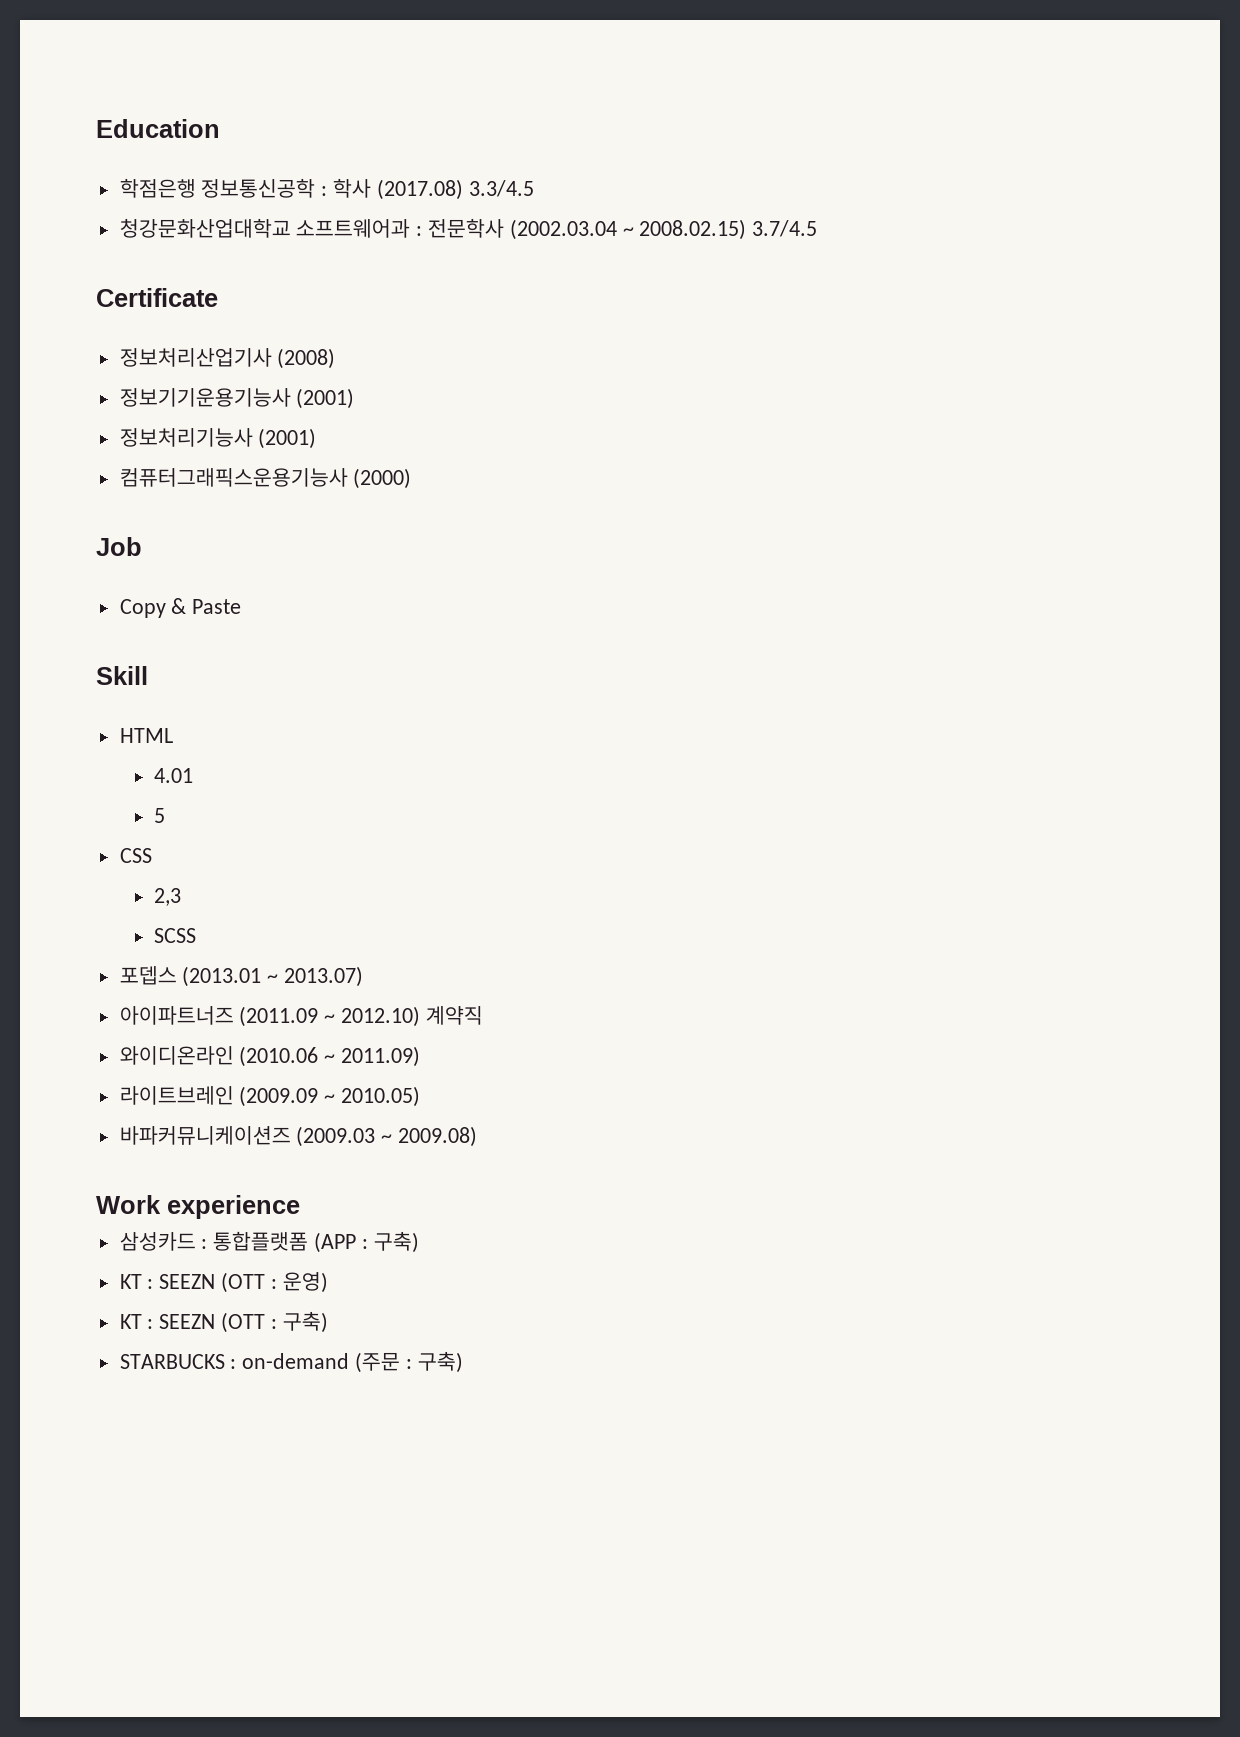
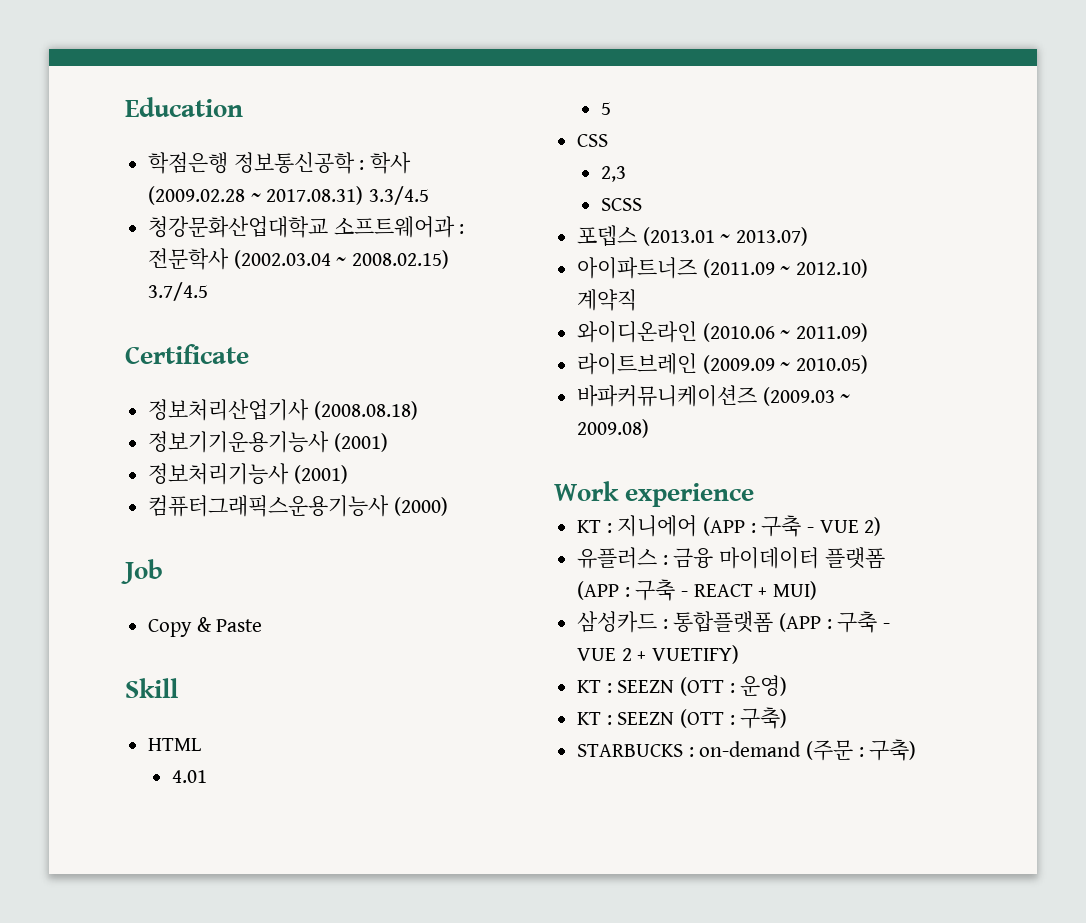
[376,179,463,200] (2017.08) -> [148,186,364,205] (2009.02.28 ~ 2017.08.31)
[277,348,336,369] (2008) -> [313,401,418,420] (2008.08.18)
(300, 1207) none -> [577,515,882,537] [577,547,885,569] [577,579,818,601] // KT : 지니에어 (APP : 구축 - VUE 2) // 유플러스 : 금융 마이데이터 플랫폼 (APP : 구축 - REACT + MUI)
[373,1231,419,1253] 구축) -> [837,611,891,633] [577,645,740,664] 구축 - VUE 2 + VUETIFY)

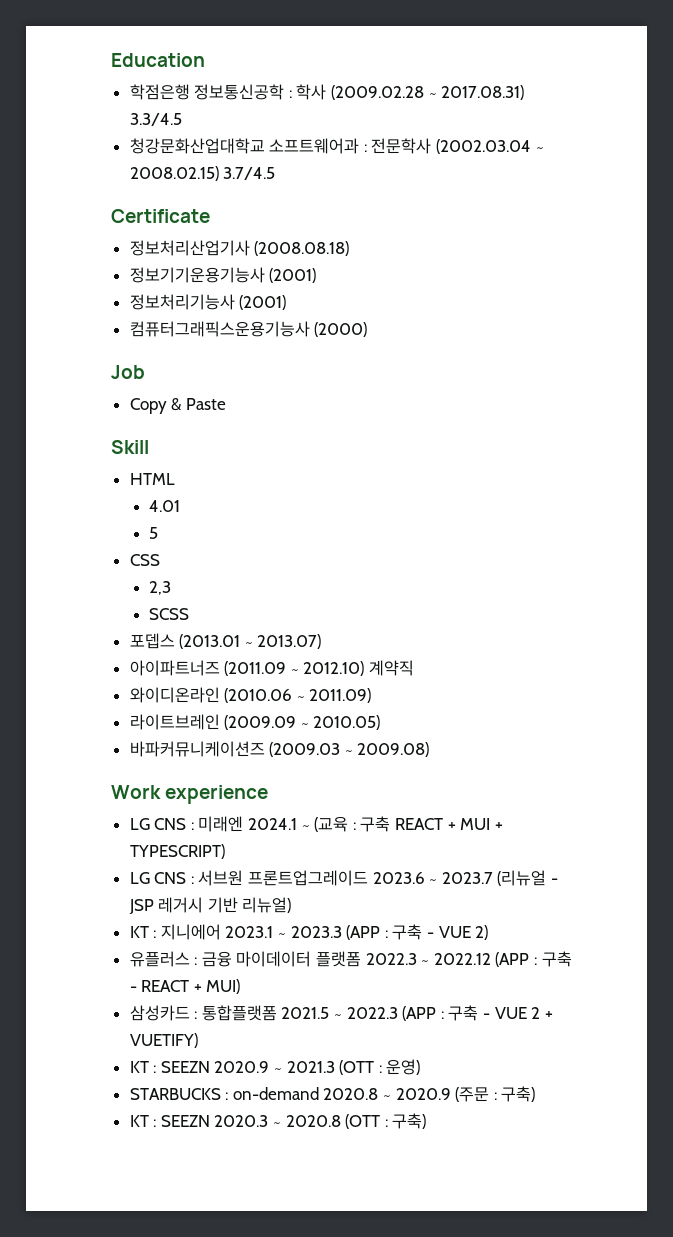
(755, 495) none -> [129,816,503,832] [129,844,225,859] [129,870,559,886] [128,897,292,914] // LG CNS : 미래엔 2024.1 ~ (교육 : 구축 REACT + MUI + TYPESCRIPT) // LG CNS : 서브원 프론트업그레이드 2023.6 ~ 2023.7 (리뉴얼 - JSP 레거시 기반 리뉴얼)
(698, 526) none -> [225,926,342,938] 2023.1 ~ 2023.3
(885, 558) none -> [365,953,491,965] 2022.3 ~ 2022.12
(774, 622) none -> [281,1007,398,1019] 2021.5 ~ 2022.3
(675, 686) none -> [214,1061,335,1073] 2020.9 ~ 2021.3
[577,712,675,725] // KT : SEEZN -> [129,1086,536,1102] [129,1115,341,1127] // STARBUCKS : on-demand 2020.8 ~ 2020.9 (주문 : 구축) // KT : SEEZN 2020.3 ~ 2020.8
[577,739,917,761] // STARBUCKS : on-demand (주문 : 구축) -> (427, 1121) none

